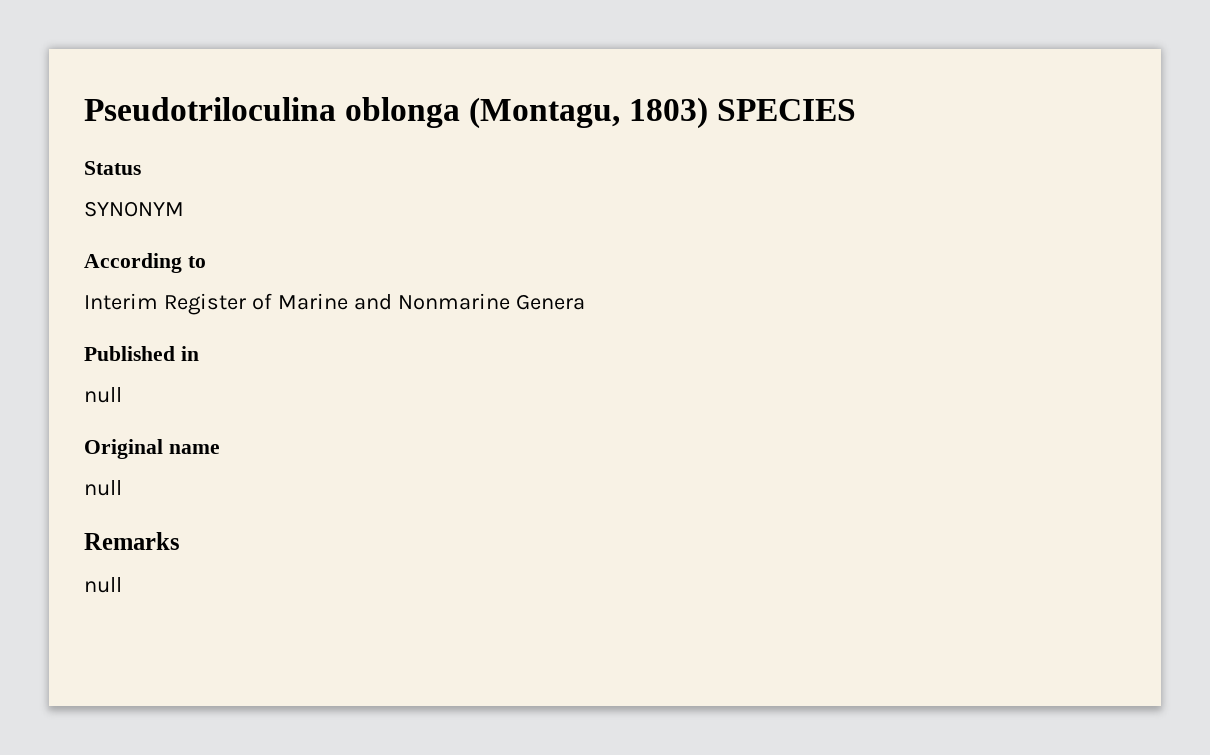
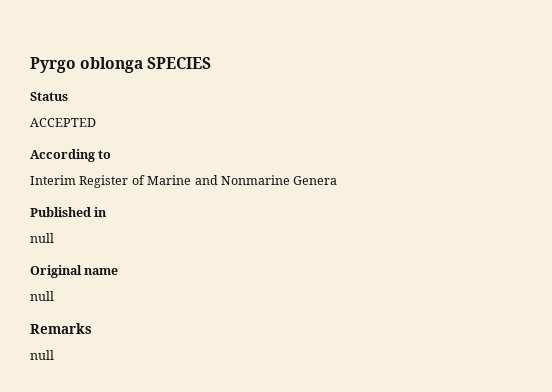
[84,97,709,129] Pseudotriloculina oblonga (Montagu, 1803) -> [30,57,144,73] Pyrgo oblonga
[84,201,184,217] SYNONYM -> [30,118,96,127] ACCEPTED

